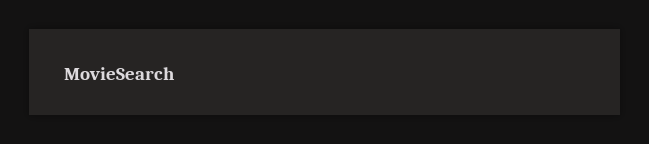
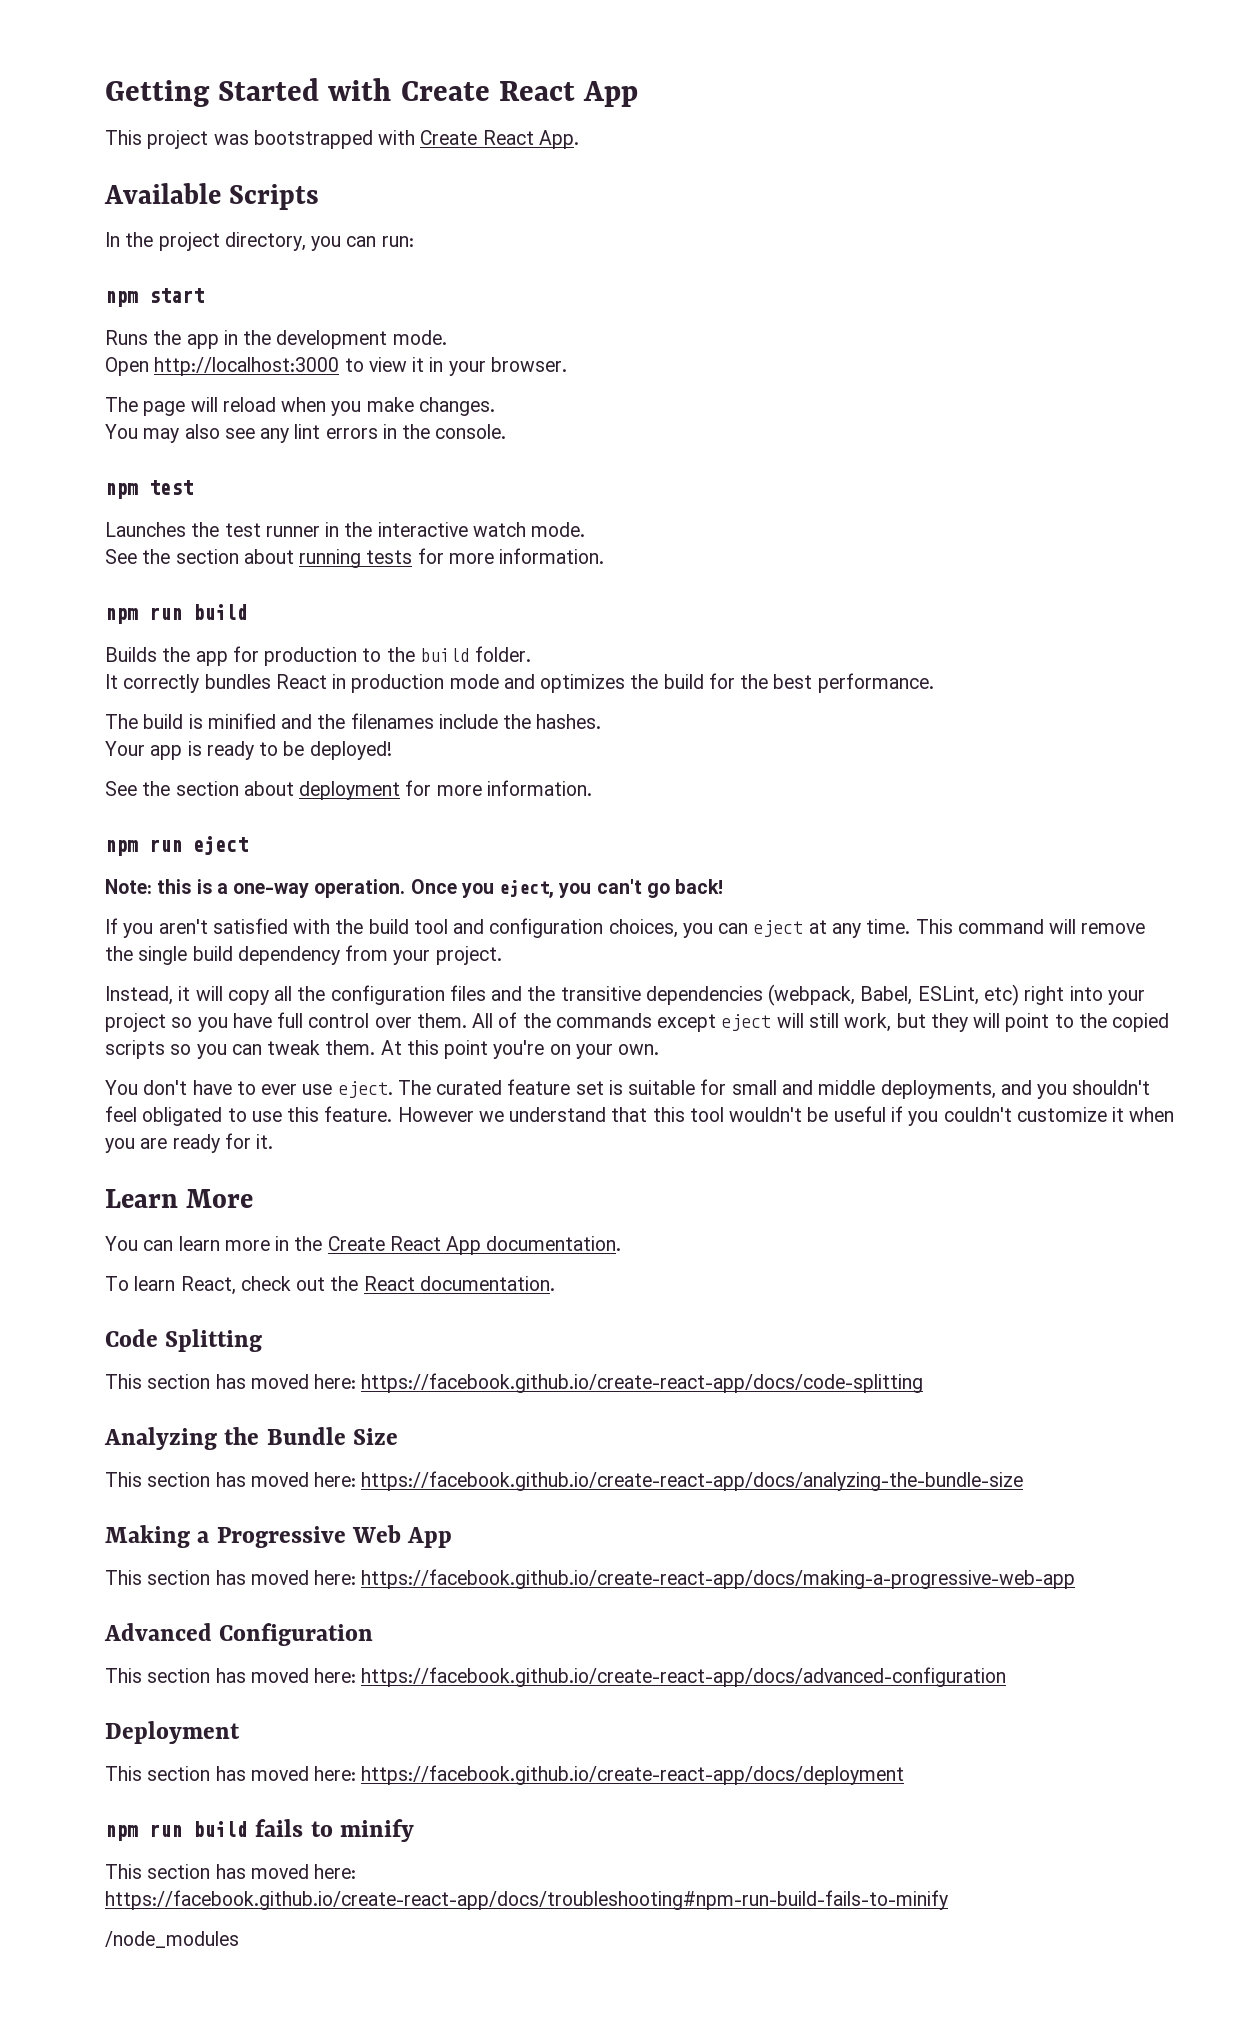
[64,67,175,80] MovieSearch -> [105,78,638,107] [105,130,579,149] [104,183,320,210] [105,232,414,251] [105,288,204,307] [105,330,447,349] [105,357,567,376] [105,397,495,416] [105,424,507,443] [105,480,193,499] [105,522,586,537] [105,548,605,568] [105,604,248,624] [105,646,532,666] [105,673,934,693] [105,713,602,729] [105,741,392,760] [105,780,592,800] [105,836,248,856] [105,879,724,898] [105,918,1146,938] [105,945,502,965] [105,984,1145,1006] [105,1012,1170,1032] [105,1040,660,1059] [105,1079,1151,1099] [105,1106,1175,1126] [105,1133,274,1153] [105,1189,254,1208] [105,1236,622,1255] [105,1276,555,1295] [105,1329,263,1352] [105,1373,924,1393] [104,1427,398,1450] [105,1471,1024,1491] [105,1525,453,1548] [105,1569,1076,1589] [104,1623,374,1646] [105,1667,1007,1687] [105,1721,240,1744] [105,1765,905,1785] [105,1819,414,1842] [105,1864,357,1879] [105,1890,948,1910] [105,1931,239,1948] Getting Started with Create React App // This project was bootstrapped with Create React App. // Available Scripts // In the project directory, you can run: // npm start // Runs the app in the development mode. // Open http://localhost:3000 to view it in your browser. // The page will reload when you make changes. // You may also see any lint errors in the console. // npm test // Launches the test runner in the interactive watch mode. // See the section about running tests for more information. // npm run build // Builds the app for production to the build folder. // It correctly bundles React in production mode and optimizes the build for the best performance. // The build is minified and the filenames include the hashes. // Your app is ready to be deployed! // See the section about deployment for more information. // npm run eject // Note: this is a one-way operation. Once you eject, you can't go back! // If you aren't satisfied with the build tool and configuration choices, you can eject at any time. This command will remove the single build dependency from your project. // Instead, it will copy all the configuration files and the transitive dependencies (webpack, Babel, ESLint, etc) right into your project so you have full control over them. All of the commands except eject will still work, but they will point to the copied scripts so you can tweak them. At this point you're on your own. // You don't have to ever use eject. The curated feature set is suitable for small and middle deployments, and you shouldn't feel obligated to use this feature. However we understand that this tool wouldn't be useful if you couldn't customize it when you are ready for it. // Learn More // You can learn more in the Create React App documentation. // To learn React, check out the React documentation. // Code Splitting // This section has moved here: https://facebook.github.io/create-react-app/docs/code-splitting // Analyzing the Bundle Size // This section has moved here: https://facebook.github.io/create-react-app/docs/analyzing-the-bundle-size // Making a Progressive Web App // This section has moved here: https://facebook.github.io/create-react-app/docs/making-a-progressive-web-app // Advanced Configuration // This section has moved here: https://facebook.github.io/create-react-app/docs/advanced-configuration // Deployment // This section has moved here: https://facebook.github.io/create-react-app/docs/deployment // npm run build fails to minify // This section has moved here: https://facebook.github.io/create-react-app/docs/troubleshooting#npm-run-build-fails-to-minify // /node_modules

